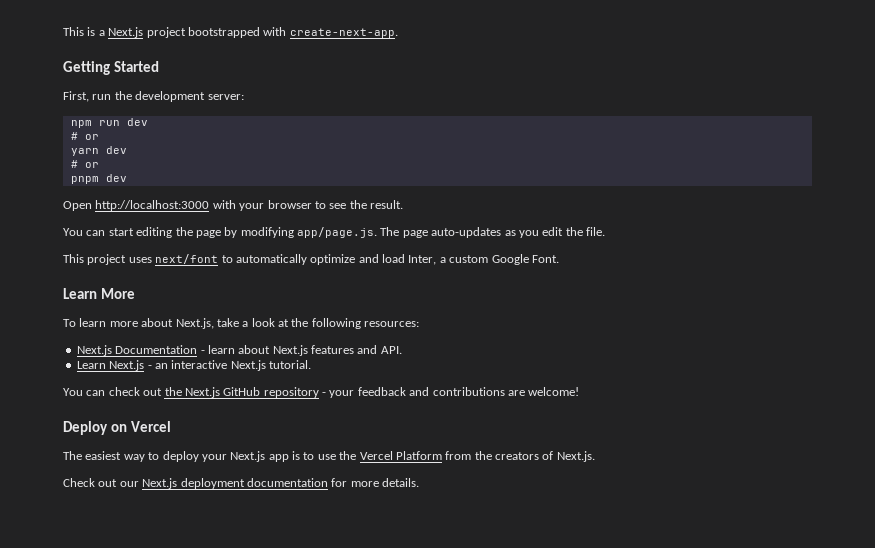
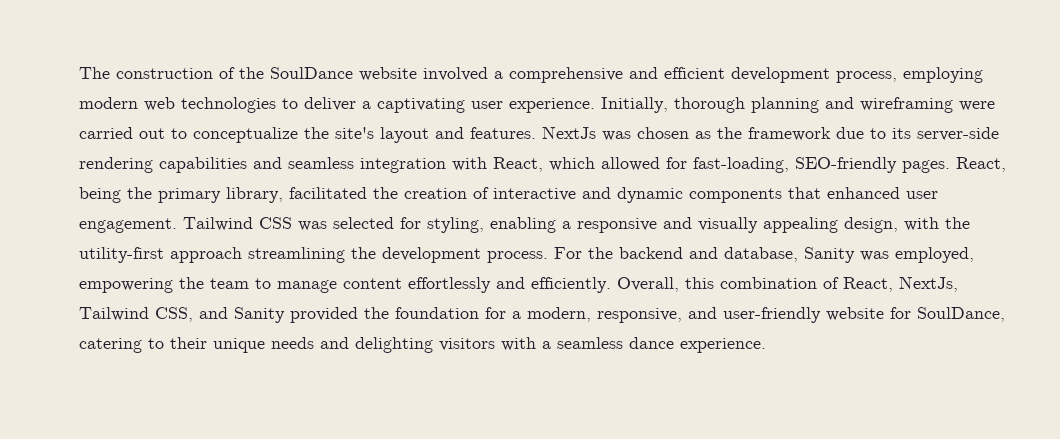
[63,27,398,38] [63,61,159,75] [63,91,244,102] [70,118,148,128] [70,132,99,140] [70,146,127,156] [70,160,99,168] [70,174,127,184] [63,200,403,211] [63,227,605,238] [63,254,559,265] [63,288,135,299] [63,318,420,329] [76,345,402,356] [76,360,311,371] [63,387,580,398] [63,421,171,435] [63,451,595,462] [63,478,419,489] This is a Next.js project bootstrapped with create-next-app. // Getting Started // First, run the development server: // npm run dev // # or // yarn dev // # or // pnpm dev // Open http://localhost:3000 with your browser to see the result. // You can start editing the page by modifying app/page.js. The page auto-updates as you edit the file. // This project uses next/font to automatically optimize and load Inter, a custom Google Font. // Learn More // To learn more about Next.js, take a look at the following resources: // Next.js Documentation - learn about Next.js features and API. // Learn Next.js - an interactive Next.js tutorial. // You can check out the Next.js GitHub repository - your feedback and contributions are welcome! // Deploy on Vercel // The easiest way to deploy your Next.js app is to use the Vercel Platform from the creators of Next.js. // Check out our Next.js deployment documentation for more details. -> [79,67,983,83] [79,97,995,113] [79,126,999,143] [79,157,1006,173] [79,187,938,203] [79,217,970,233] [79,247,974,263] [79,276,958,293] [79,307,1005,323] [79,337,766,353] The construction of the SoulDance website involved a comprehensive and efficient development process, employing modern web technologies to deliver a captivating user experience. Initially, thorough planning and wireframing were carried out to conceptualize the site's layout and features. NextJs was chosen as the framework due to its server-side rendering capabilities and seamless integration with React, which allowed for fast-loading, SEO-friendly pages. React, being the primary library, facilitated the creation of interactive and dynamic components that enhanced user engagement. Tailwind CSS was selected for styling, enabling a responsive and visually appealing design, with the utility-first approach streamlining the development process. For the backend and database, Sanity was employed, empowering the team to manage content effortlessly and efficiently. Overall, this combination of React, NextJs, Tailwind CSS, and Sanity provided the foundation for a modern, responsive, and user-friendly website for SoulDance, catering to their unique needs and delighting visitors with a seamless dance experience.

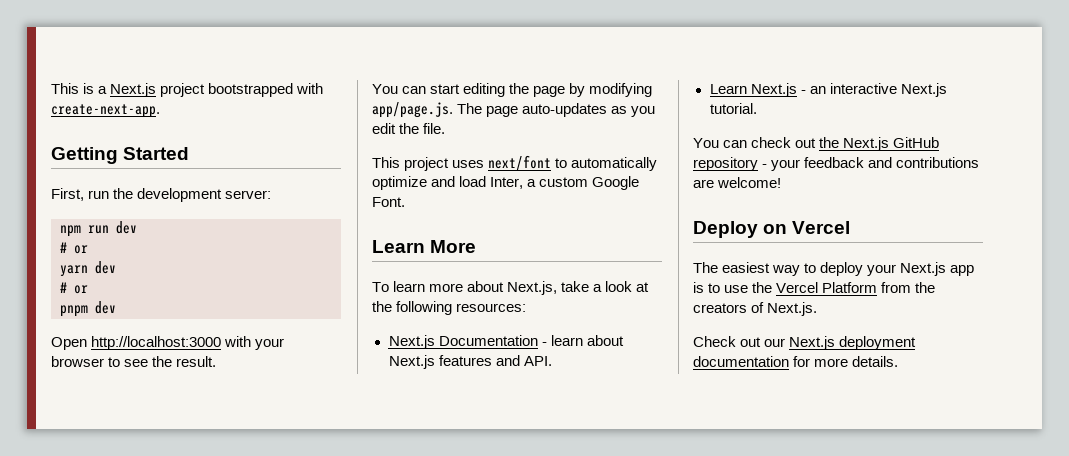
[79,67,983,83] [79,97,995,113] [79,126,999,143] [79,157,1006,173] [79,187,938,203] [79,217,970,233] [79,247,974,263] [79,276,958,293] [79,307,1005,323] [79,337,766,353] The construction of the SoulDance website involved a comprehensive and efficient development process, employing modern web technologies to deliver a captivating user experience. Initially, thorough planning and wireframing were carried out to conceptualize the site's layout and features. NextJs was chosen as the framework due to its server-side rendering capabilities and seamless integration with React, which allowed for fast-loading, SEO-friendly pages. React, being the primary library, facilitated the creation of interactive and dynamic components that enhanced user engagement. Tailwind CSS was selected for styling, enabling a responsive and visually appealing design, with the utility-first approach streamlining the development process. For the backend and database, Sanity was employed, empowering the team to manage content effortlessly and efficiently. Overall, this combination of React, NextJs, Tailwind CSS, and Sanity provided the foundation for a modern, responsive, and user-friendly website for SoulDance, catering to their unique needs and delighting visitors with a seamless dance experience. -> [51,83,324,97] [51,104,160,118] [51,147,190,164] [51,188,272,202] [60,221,137,237] [60,242,88,254] [60,261,116,277] [60,282,88,294] [60,301,116,317] [51,336,285,350] [51,356,217,367] [372,83,653,97] [372,102,656,118] [372,123,446,134] [372,155,658,171] [372,176,640,190] [372,197,405,207] [372,240,477,253] [372,281,650,295] [372,301,527,315] [388,335,624,349] [388,355,552,369] [709,83,947,97] [709,103,757,114] [693,137,940,151] [693,157,980,171] [693,177,782,188] [693,221,851,238] [693,262,975,276] [693,282,936,293] [693,302,818,316] [693,336,917,350] [693,356,899,367] This is a Next.js project bootstrapped with create-next-app. // Getting Started // First, run the development server: // npm run dev // # or // yarn dev // # or // pnpm dev // Open http://localhost:3000 with your browser to see the result. // You can start editing the page by modifying app/page.js. The page auto-updates as you edit the file. // This project uses next/font to automatically optimize and load Inter, a custom Google Font. // Learn More // To learn more about Next.js, take a look at the following resources: // Next.js Documentation - learn about Next.js features and API. // Learn Next.js - an interactive Next.js tutorial. // You can check out the Next.js GitHub repository - your feedback and contributions are welcome! // Deploy on Vercel // The easiest way to deploy your Next.js app is to use the Vercel Platform from the creators of Next.js. // Check out our Next.js deployment documentation for more details.

